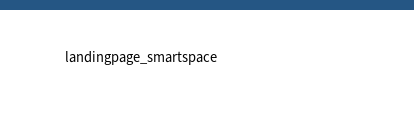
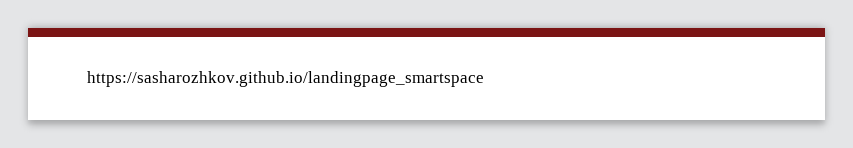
[65,51,217,65] landingpage_smartspace -> [87,71,484,87] https://sasharozhkov.github.io/landingpage_smartspace

